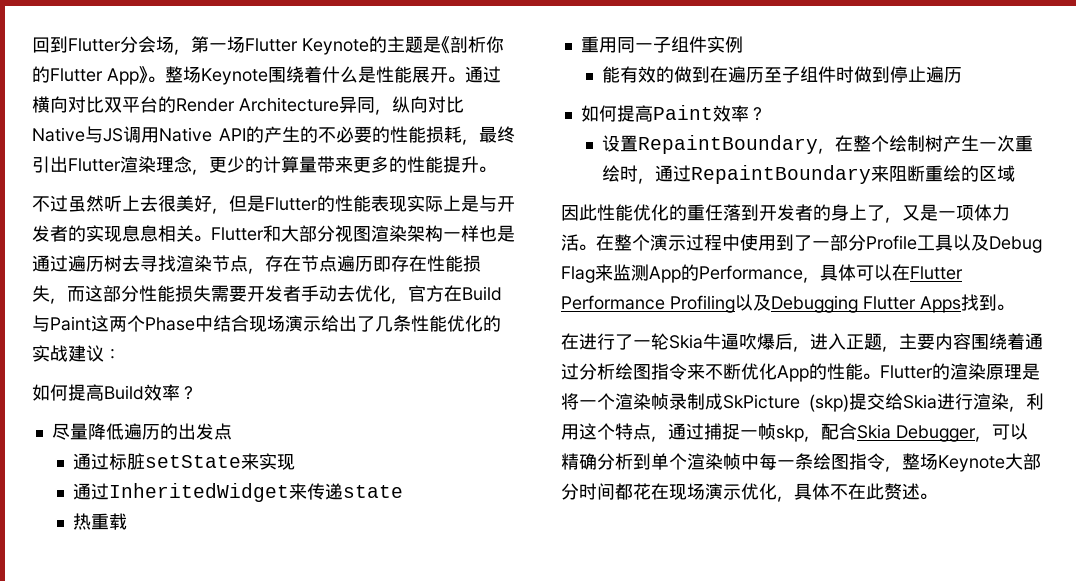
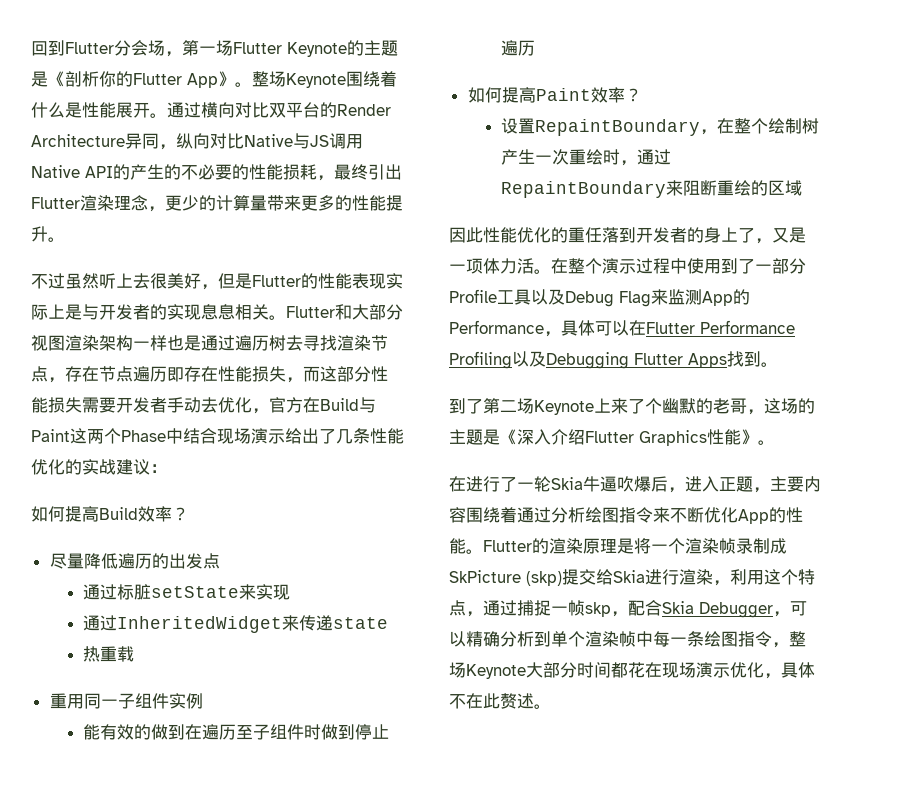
(1014, 307) none -> [449,398,815,415] [449,429,775,446] // 到了第二场Keynote上来了个幽默的老哥，这场的主题是《深入介绍Flutter Graphics性能》。

